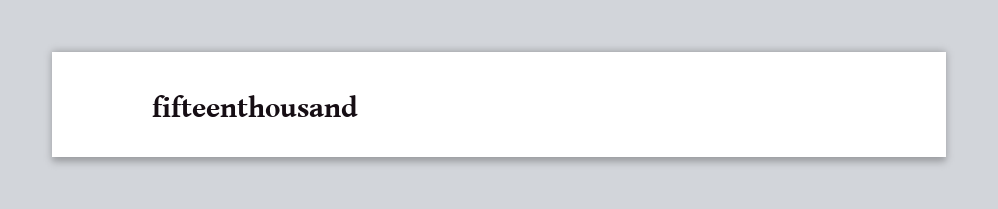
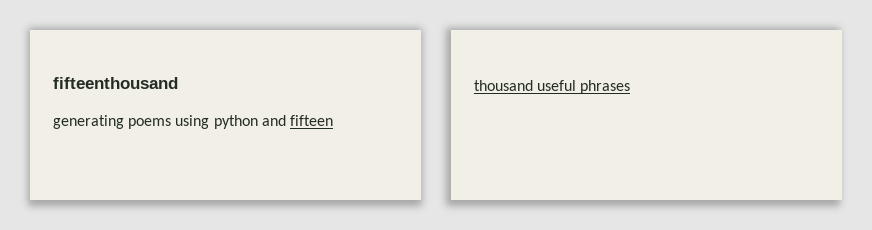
(358, 106) none -> [53,115,333,129] [474,80,631,94] // generating poems using python and fifteen thousand useful phrases

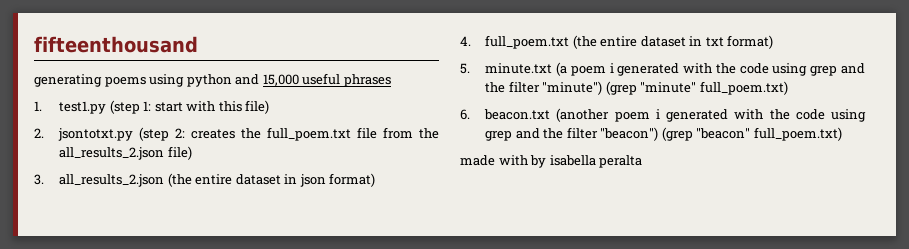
[289,115,333,126] [474,80,533,91] fifteen thousand -> [262,74,299,86] 15,000
(631, 87) none -> [34,100,270,114] [34,127,439,141] [59,146,192,160] [34,173,376,187] [460,35,774,49] [460,62,865,76] [485,81,788,95] [460,108,866,122] [485,127,842,141] [460,155,643,168] // 1. test1.py (step 1: start with this file) // 2. jsontotxt.py (step 2: creates the full_poem.txt file from the all_results_2.json file) // 3. all_results_2.json (the entire dataset in json format) // 4. full_poem.txt (the entire dataset in txt format) // 5. minute.txt (a poem i generated with the code using grep and the filter "minute") (grep "minute" full_poem.txt) // 6. beacon.txt (another poem i generated with the code using grep and the filter "beacon") (grep "beacon" full_poem.txt) // made with by isabella peralta

